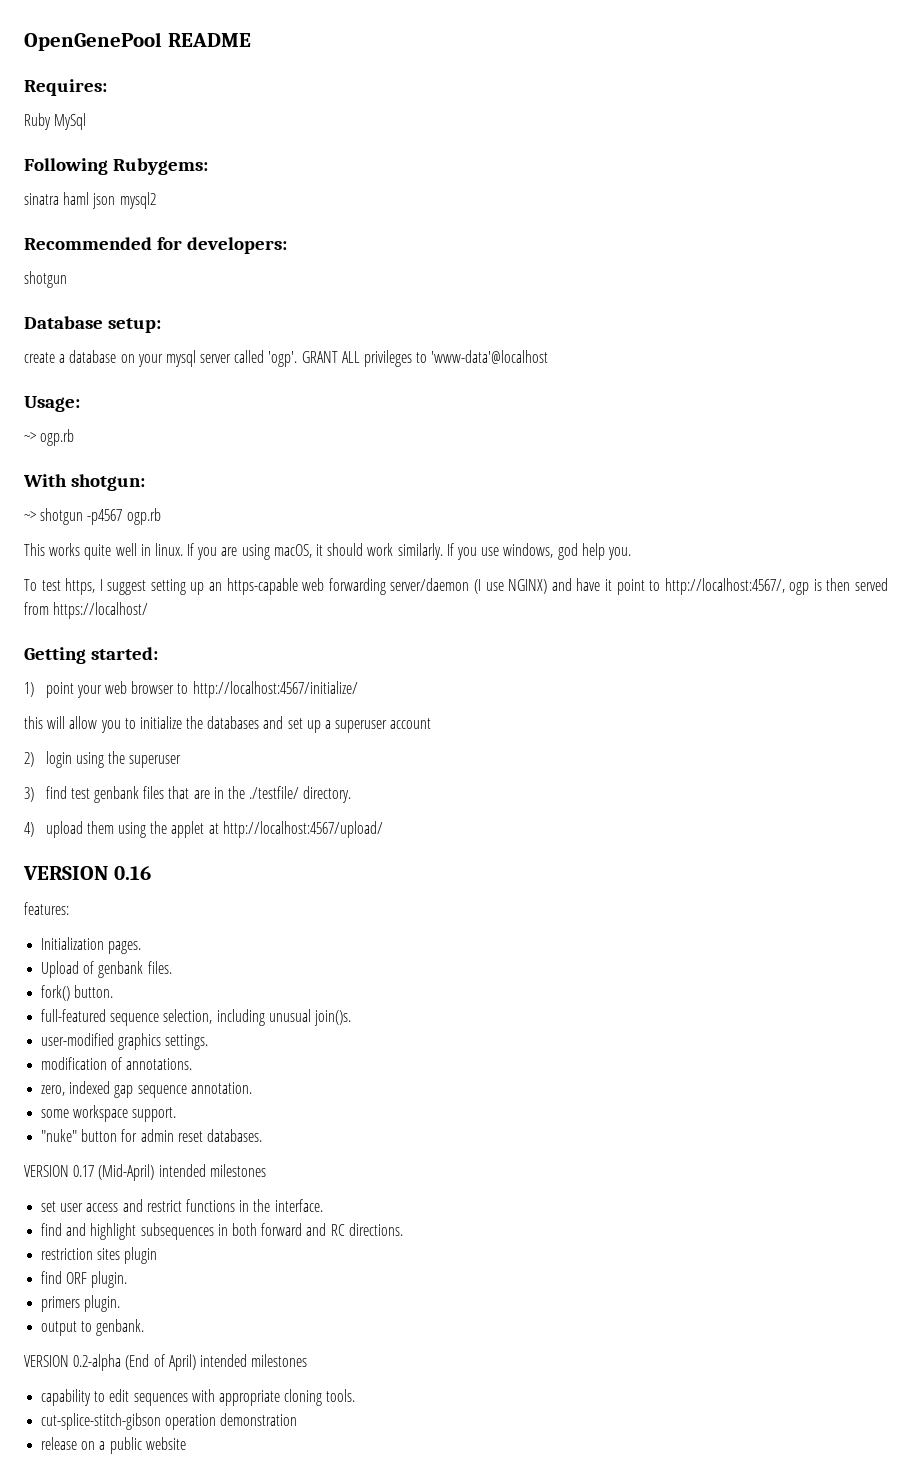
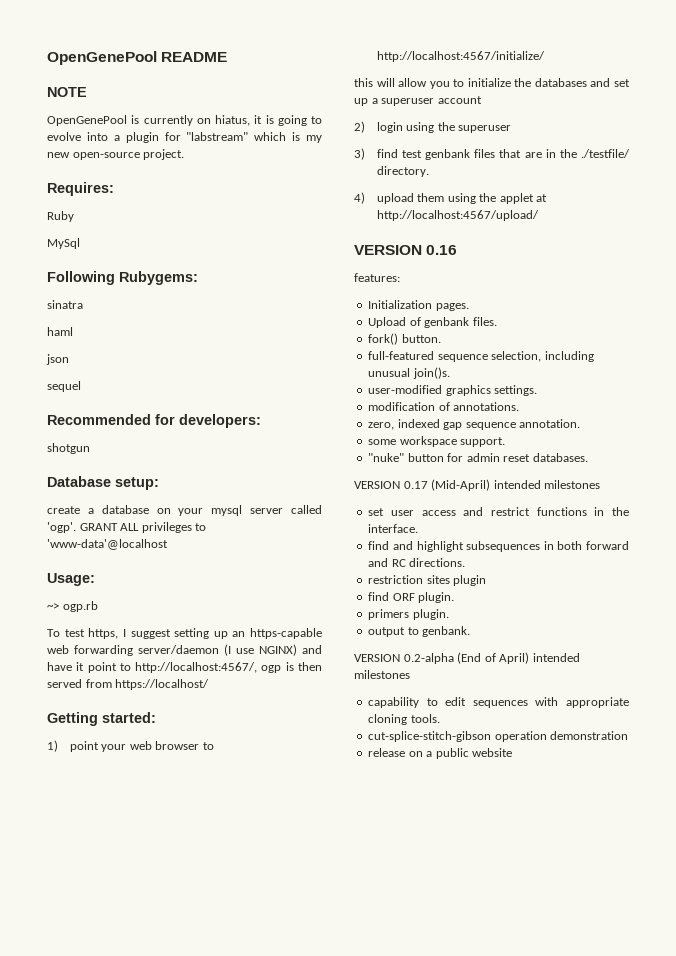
(251, 40) none -> [47,87,87,97] [47,115,322,126] [47,132,322,143] [47,149,185,160] // NOTE // OpenGenePool is currently on hiatus, it is going to evolve into a plugin for "labstream" which is my new open-source project.
(51, 121) none -> (74, 216) //
(59, 199) none -> (83, 304) //
(90, 198) none -> (73, 331) //
[119,192,156,209] mysql2 -> [47,381,81,392] // sequel
[23,474,146,491] [24,508,161,525] [24,543,631,560] // With shotgun: // ~> shotgun -p4567 ogp.rb // This works quite well in linux. If you are using macOS, it should work similarly. If you use windows, god help you. -> (98, 606) none

